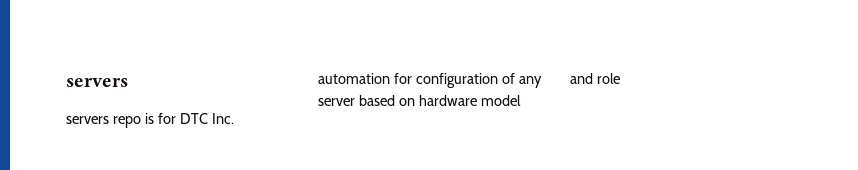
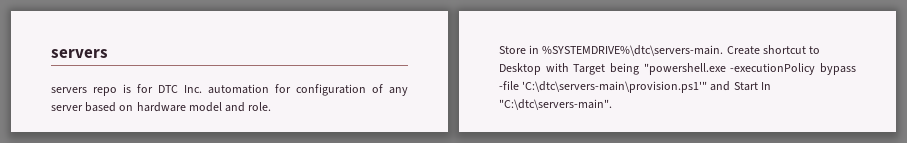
[596,73,620,84] role -> [248,102,272,111] [499,45,821,56] [499,63,856,75] [499,81,771,93] [499,99,612,110] role. // Store in %SYSTEMDRIVE%\dtc\servers-main. Create shortcut to Desktop with Target being "powershell.exe -executionPolicy bypass -file 'C:\dtc\servers-main\provision.ps1'" and Start In "C:\dtc\servers-main".

